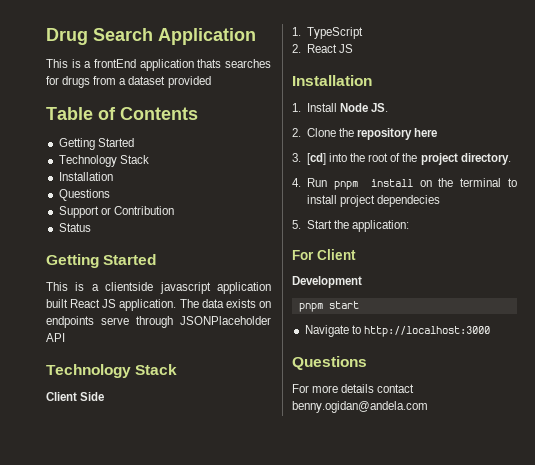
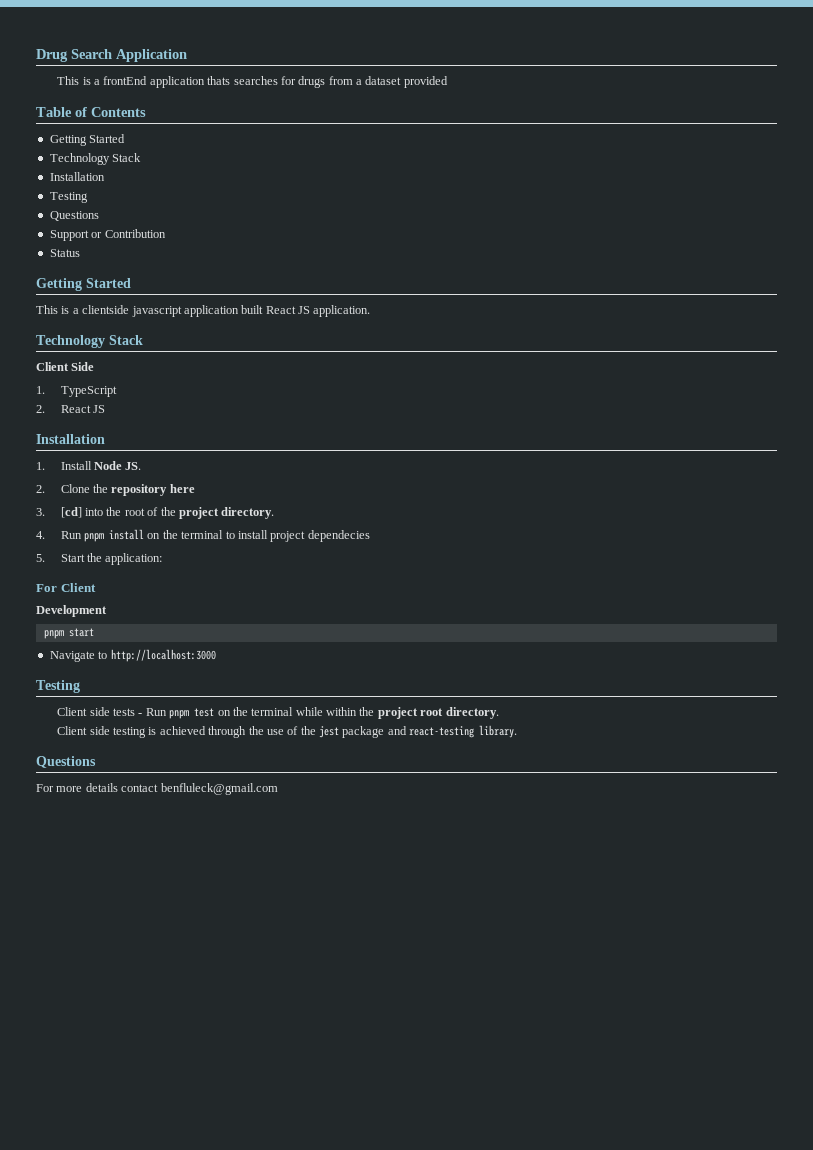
(113, 176) none -> [49,192,88,203] // Testing
[179,299,271,308] [46,316,271,328] [46,333,65,342] The data exists on endpoints serve through JSONPlaceholder API -> (371, 311) none
(490, 331) none -> [36,680,80,693] [57,707,499,719] [57,725,518,738] // Testing // Client side tests - Run pnpm test on the terminal while within the project root directory. // Client side testing is achieved through the use of the jest package and react-testing library.
[292,401,428,413] benny.ogidan@andela.com -> [160,783,278,795] benfluleck@gmail.com

